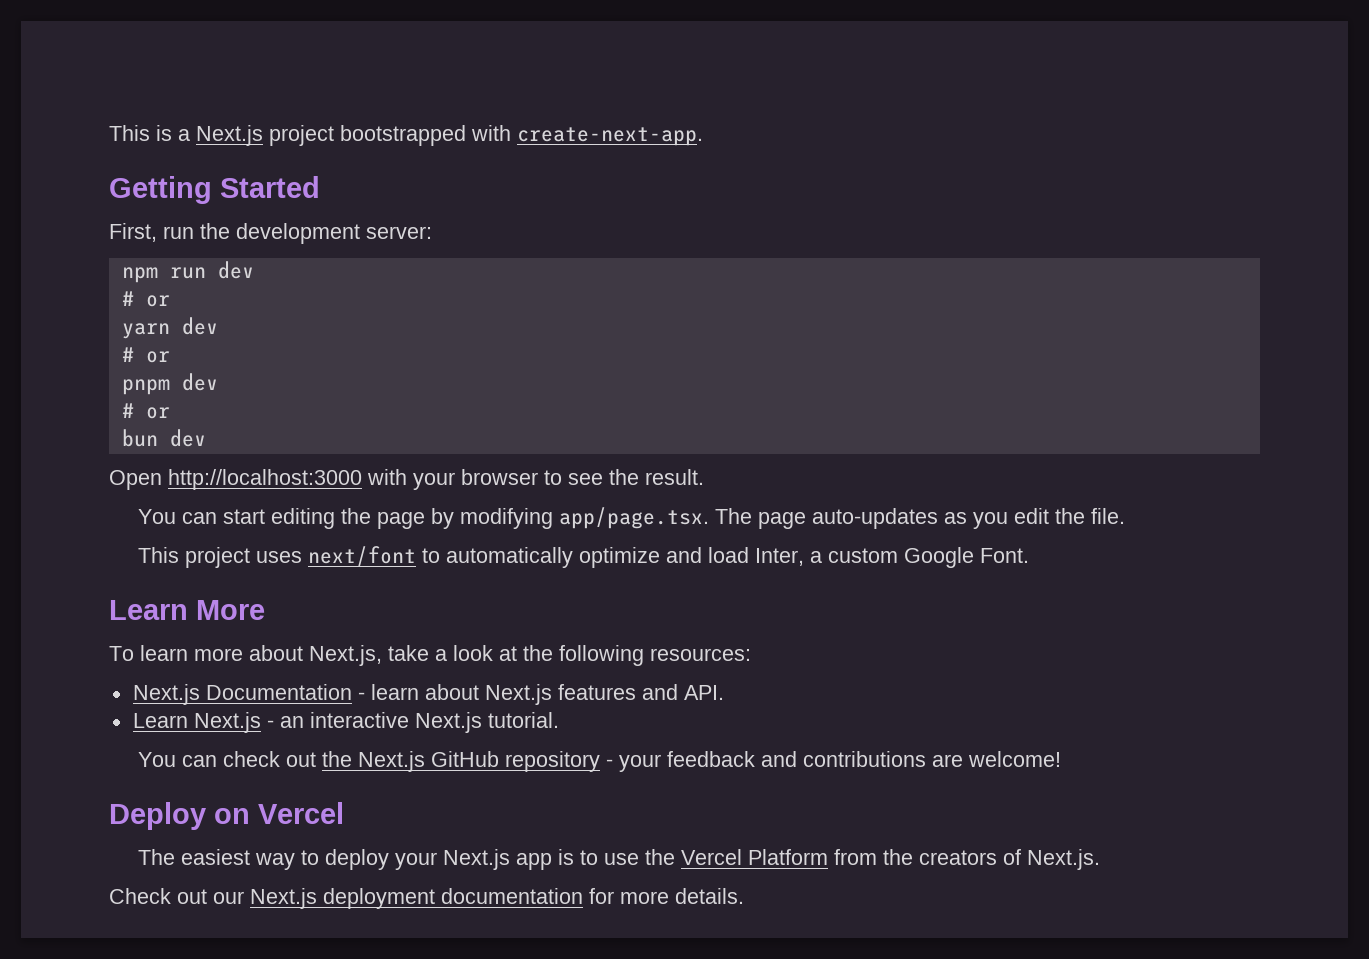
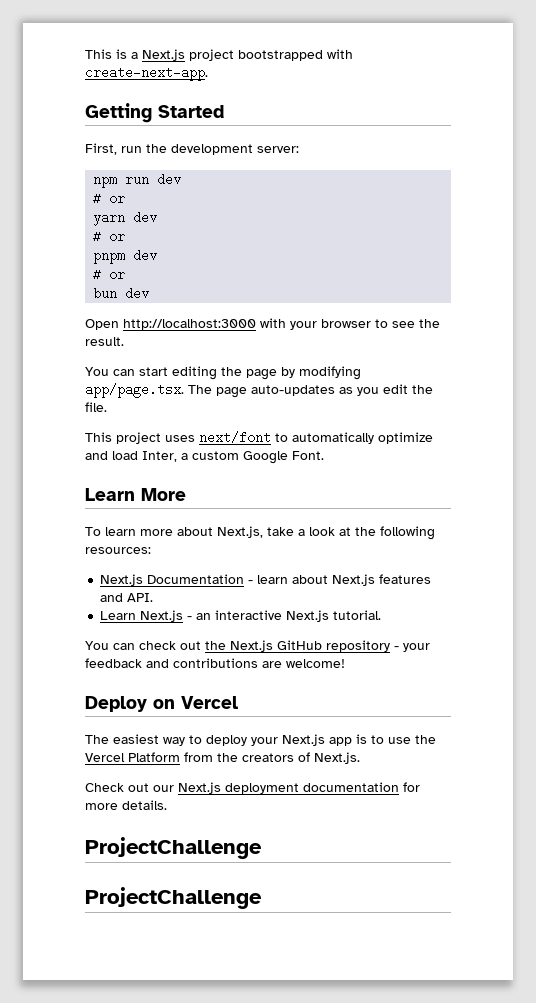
(744, 896) none -> [85,837,262,859] [85,887,262,909] // ProjectChallenge // ProjectChallenge

